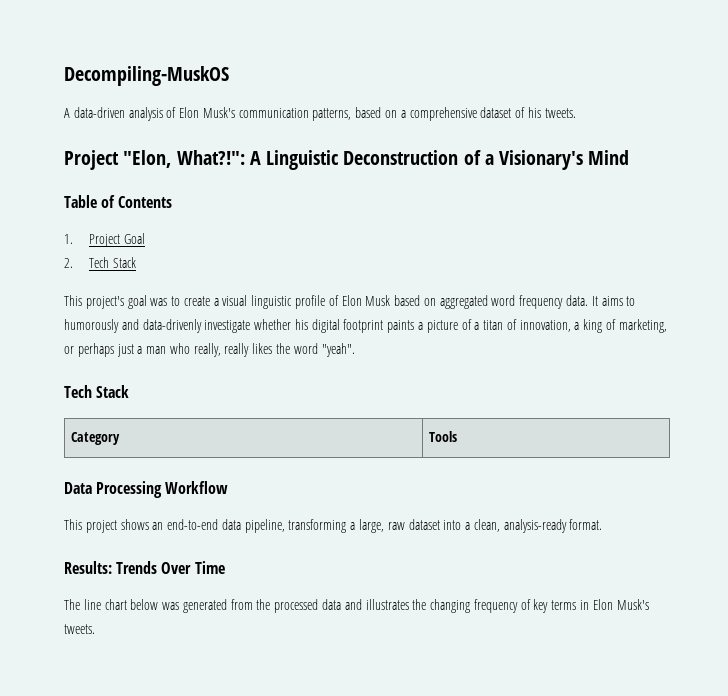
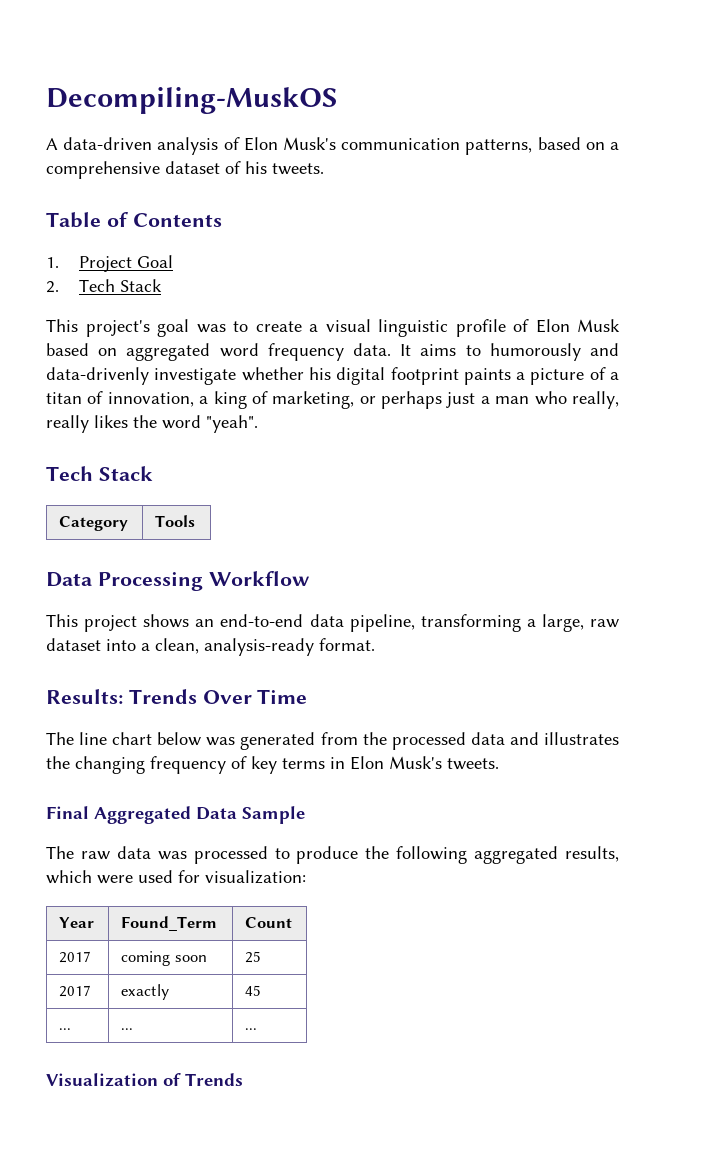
[64,150,630,170] // Project "Elon, What?!": A Linguistic Deconstruction of a Visionary's Mind -> (324, 169) none
(95, 629) none -> [46,806,305,824] [46,846,619,864] [46,870,306,884] [59,917,95,928] [121,916,218,931] [245,917,293,928] [59,951,92,963] [121,951,207,966] [245,951,262,963] [59,985,92,997] [121,984,170,1000] [245,985,262,996] [59,1028,72,1030] [121,1028,134,1030] [245,1028,258,1030] [46,1073,243,1087] // Final Aggregated Data Sample // The raw data was processed to produce the following aggregated results, which were used for visualization: // Year | Found_Term | Count // 2017 | coming soon | 25 // 2017 | exactly | 45 // ... | ... | ... // Visualization of Trends

